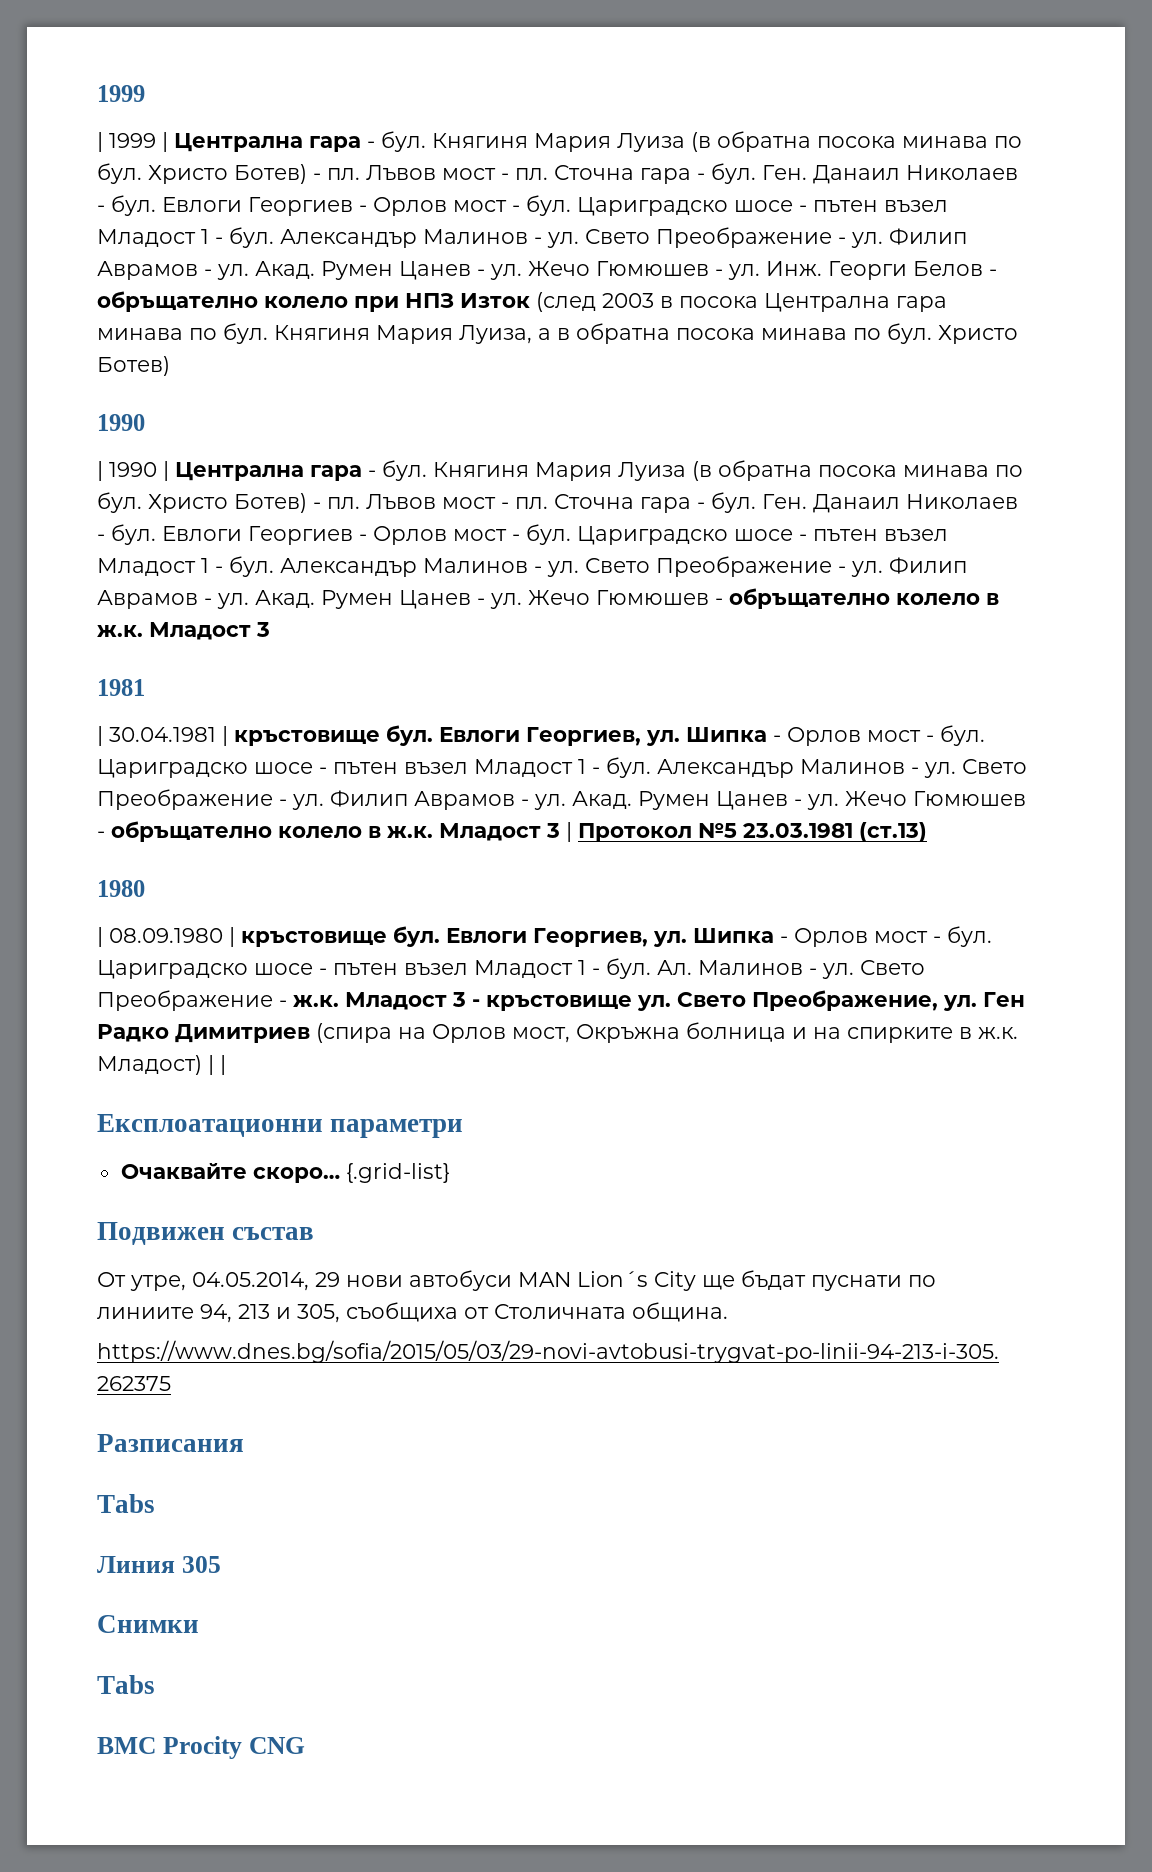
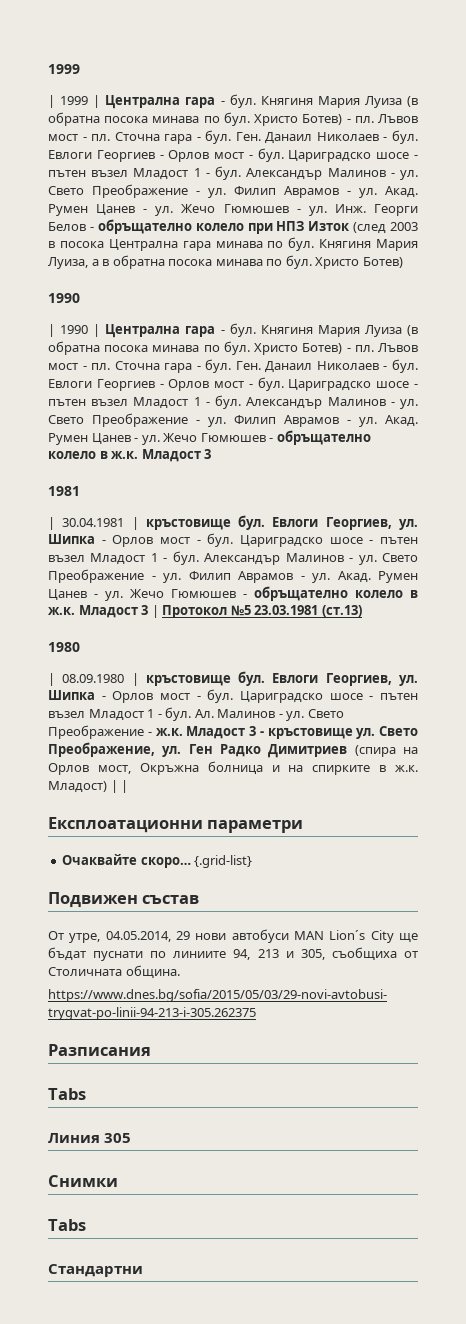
[97,1736,305,1759] BMC Procity CNG -> [48,1264,143,1277] Стандартни

